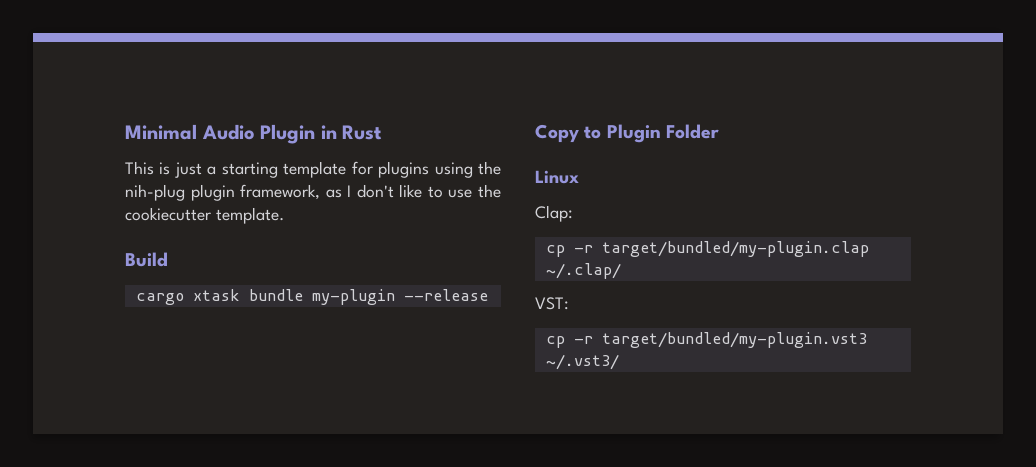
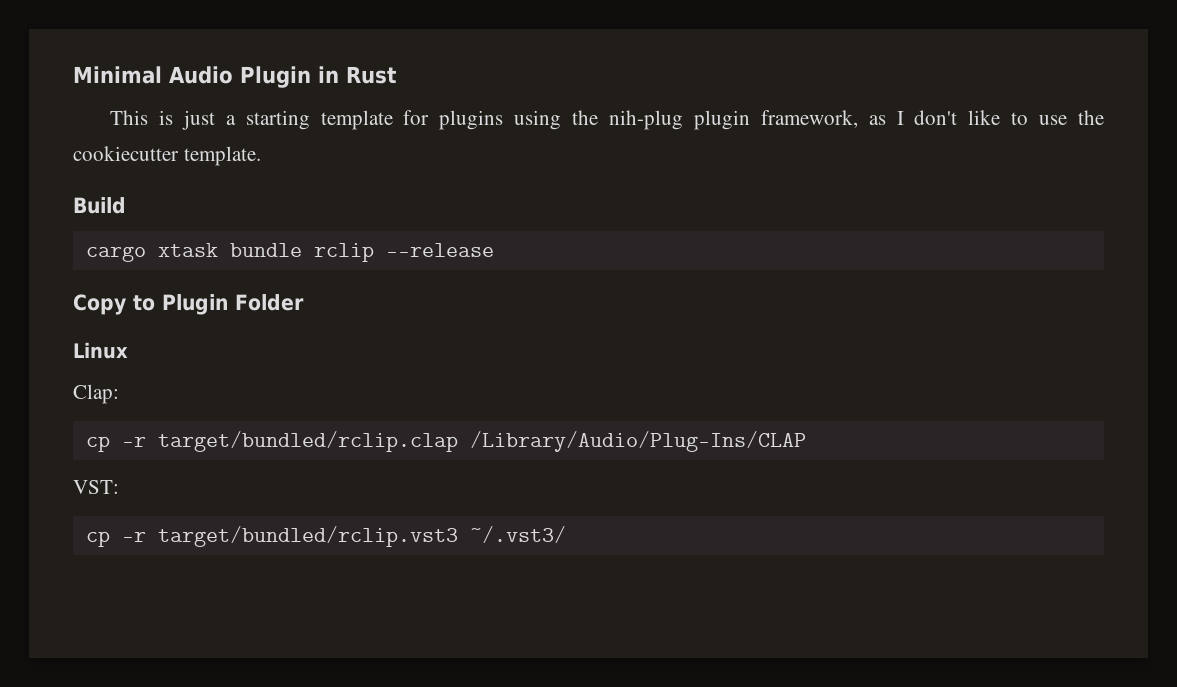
[311,289,395,305] my-plugin -> [313,243,374,262] rclip
[601,241,869,257] [545,263,621,279] target/bundled/my-plugin.clap ~/.clap/ -> [157,431,806,452] target/bundled/rclip.clap /Library/Audio/Plug-Ins/CLAP
[601,332,867,348] target/bundled/my-plugin.vst3 -> [157,526,458,547] target/bundled/rclip.vst3

